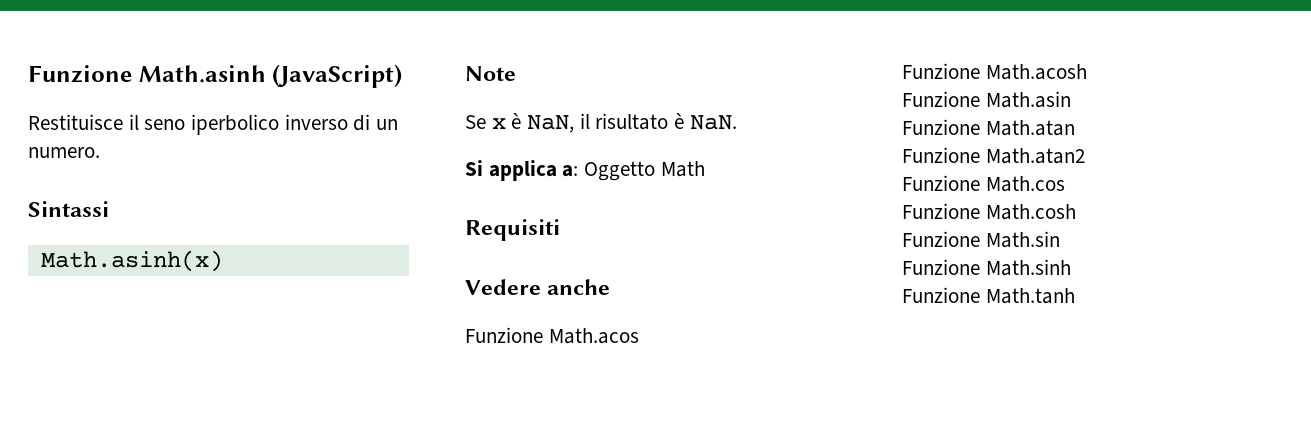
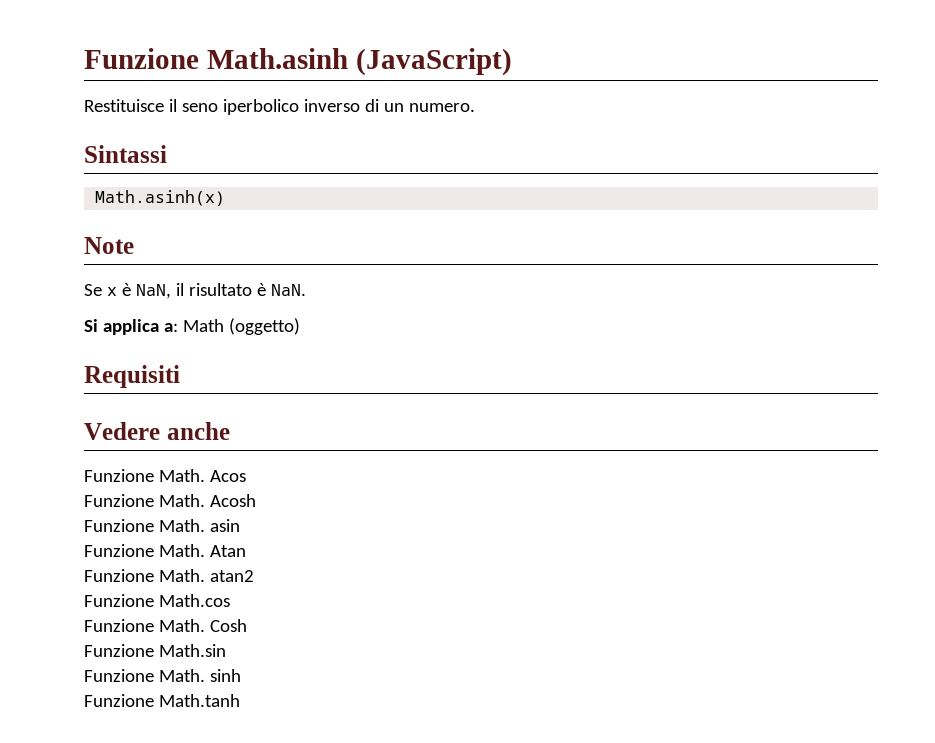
[584,161,656,181] Oggetto -> (178, 327) none
(705, 169) none -> [228,318,300,335] (oggetto)
[548,328,639,344] [902,63,1087,80] [902,91,1071,108] [902,119,1075,136] [902,147,1085,164] Math.acos // Funzione Math.acosh // Funzione Math.asin // Funzione Math.atan // Funzione Math.atan2 -> [158,469,246,482] [84,494,256,507] [84,519,240,532] [84,544,246,557] [84,569,254,582] Math. Acos // Funzione Math. Acosh // Funzione Math. asin // Funzione Math. Atan // Funzione Math. atan2
[985,204,1076,220] Math.cosh -> [158,619,247,632] Math. Cosh
[985,259,1071,276] Math.sinh -> [158,669,241,682] Math. sinh

